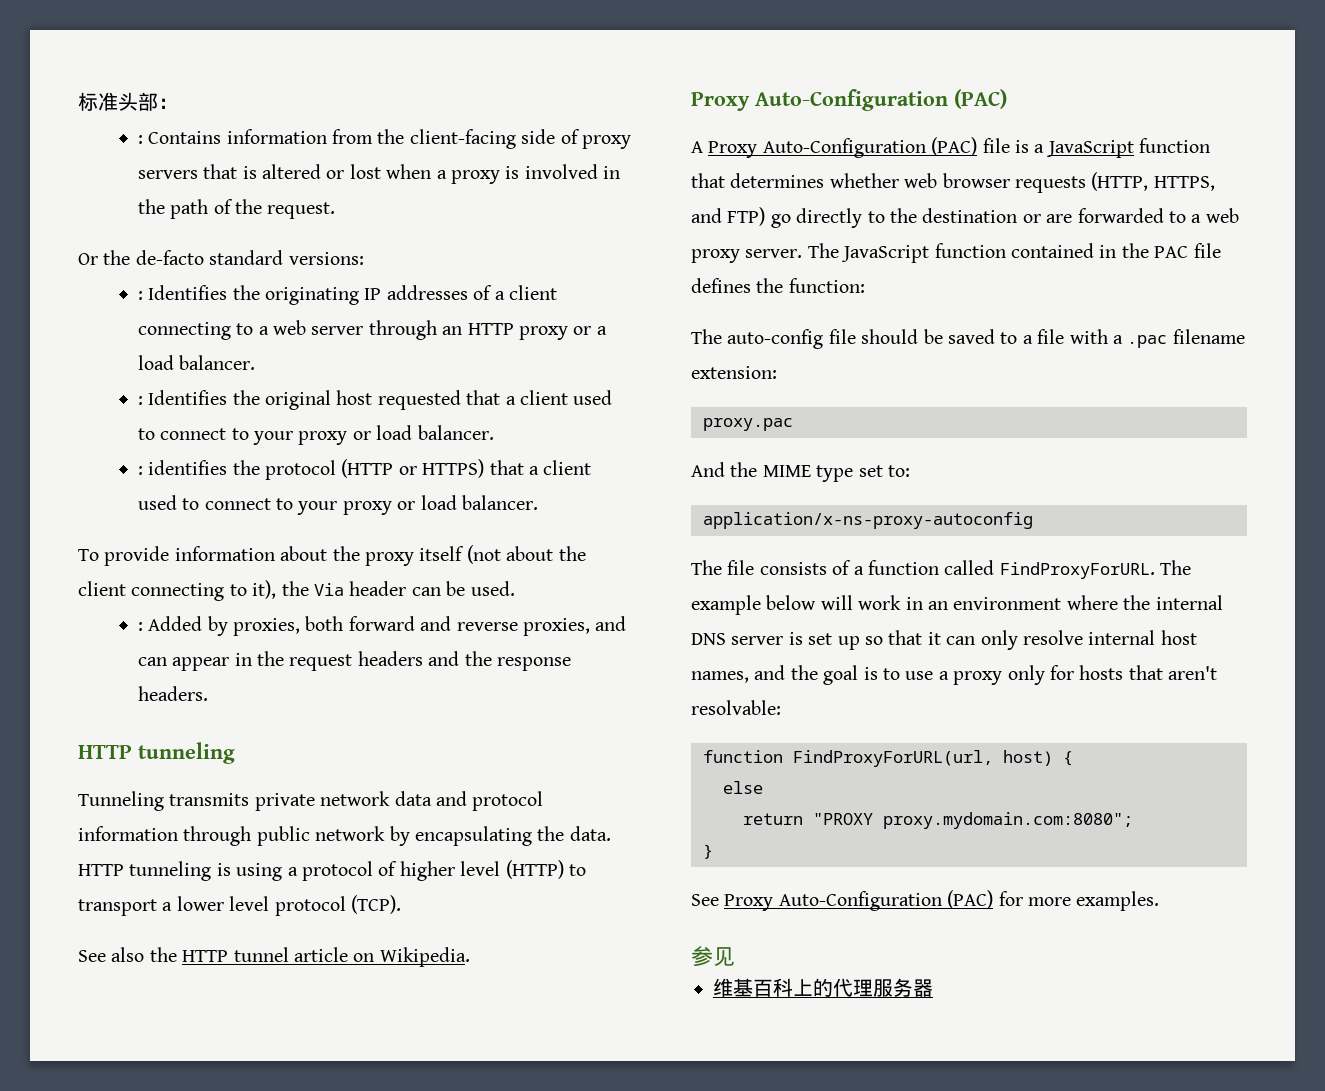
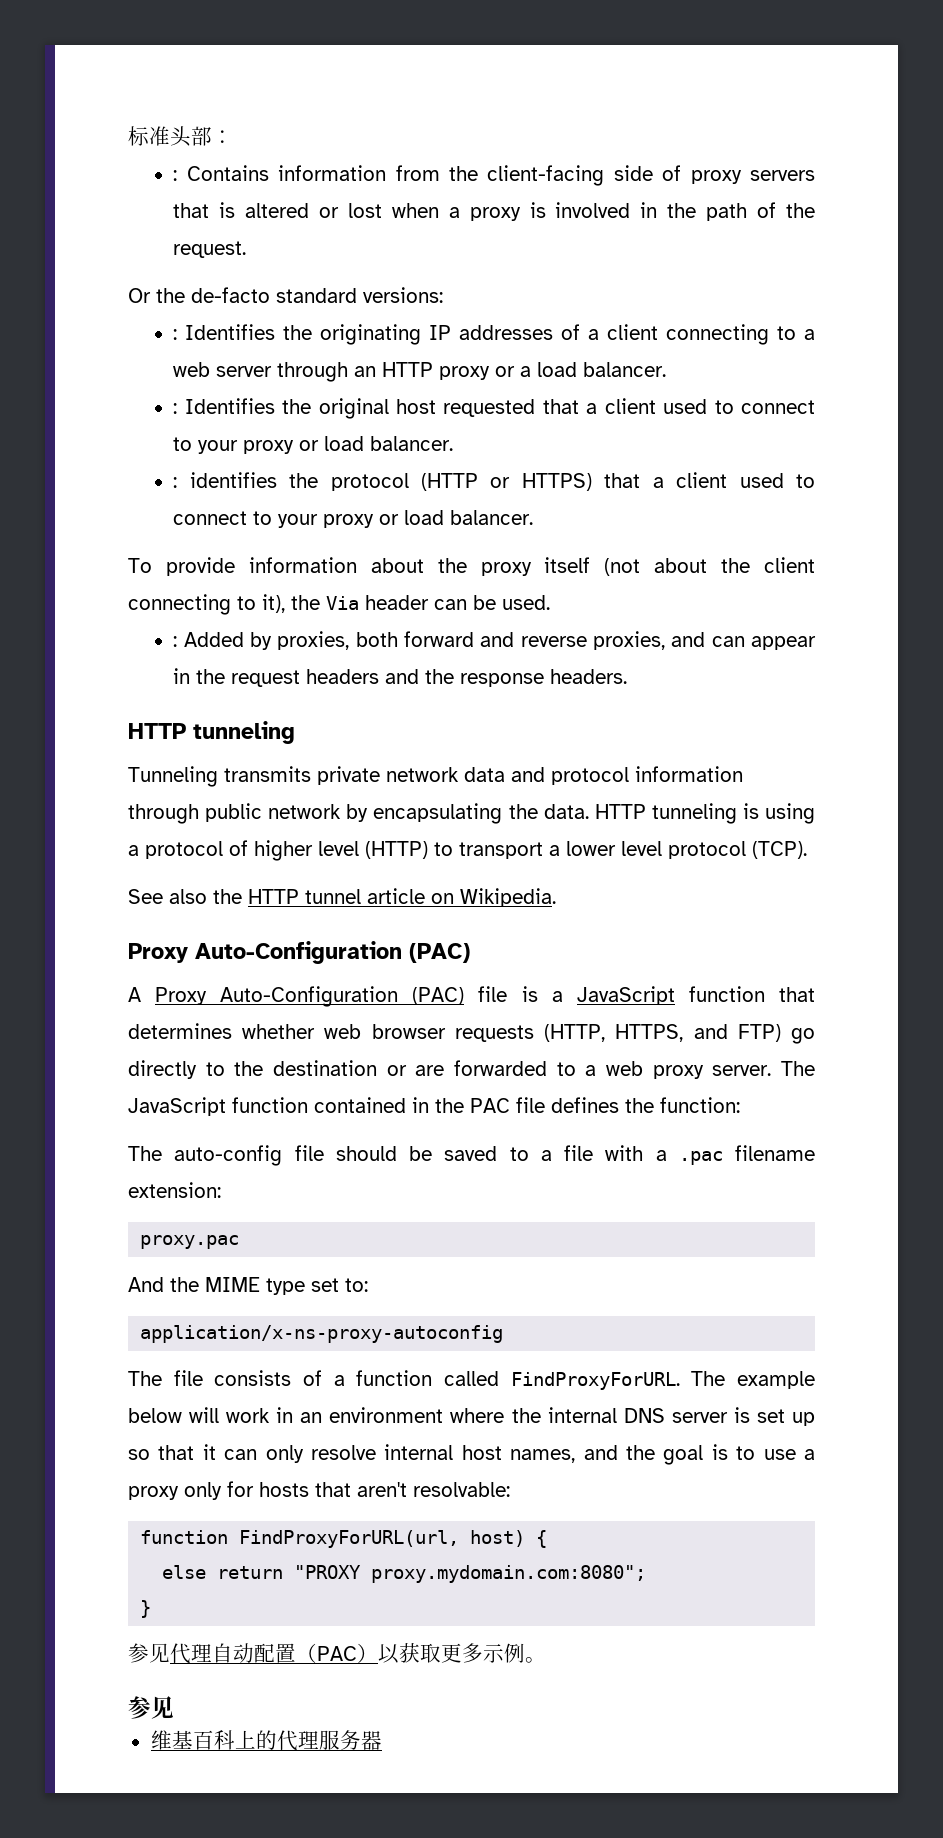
(763, 787) // -> (207, 1572) none
[691,890,1160,911] See Proxy Auto-Configuration (PAC) for more examples. -> [128,1643,546,1664] 参见代理自动配置（PAC）以获取更多示例。

